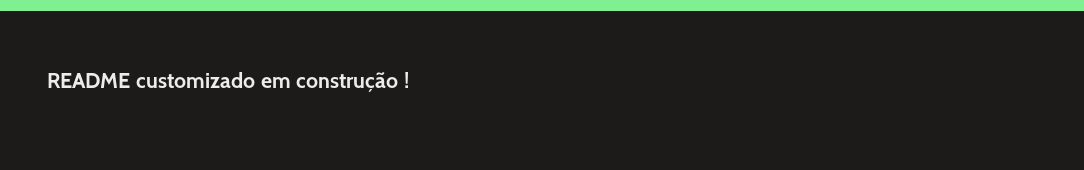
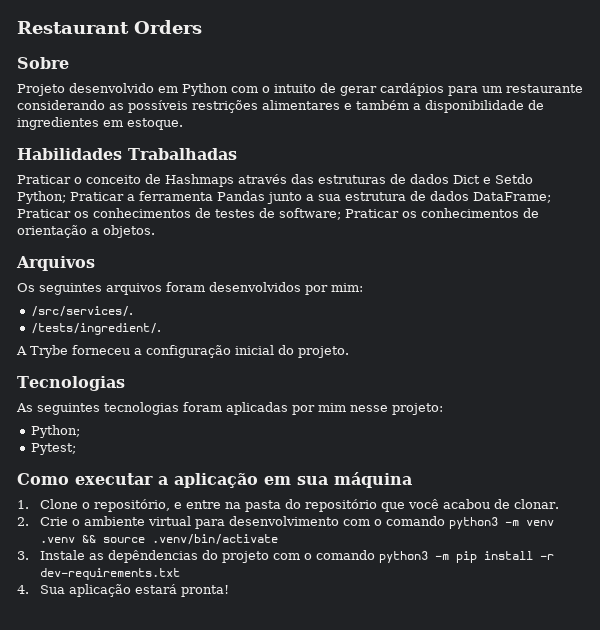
[47,72,410,92] README customizado em construção ! -> [17,20,202,34] [17,57,69,69] [17,83,583,96] [17,100,544,113] [17,117,183,130] [17,148,237,160] [17,174,533,187] [17,191,551,204] [17,208,539,220] [17,225,155,238] [16,256,95,271] [17,282,363,295] [30,306,133,317] [30,323,161,335] [16,345,349,358] [17,376,125,391] [16,402,443,415] [30,425,80,438] [30,443,76,455] [17,472,412,488] [17,499,560,512] [17,516,555,529] [40,534,279,545] [17,550,555,563] [40,568,181,580] [17,584,230,597] Restaurant Orders // Sobre // Projeto desenvolvido em Python com o intuito de gerar cardápios para um restaurante considerando as possíveis restrições alimentares e também a disponibilidade de ingredientes em estoque. // Habilidades Trabalhadas // Praticar o conceito de Hashmaps através das estruturas de dados Dict e Setdo Python; Praticar a ferramenta Pandas junto a sua estrutura de dados DataFrame; Praticar os conhecimentos de testes de software; Praticar os conhecimentos de orientação a objetos. // Arquivos // Os seguintes arquivos foram desenvolvidos por mim: // /src/services/. // /tests/ingredient/. // A Trybe forneceu a configuração inicial do projeto. // Tecnologias // As seguintes tecnologias foram aplicadas por mim nesse projeto: // Python; // Pytest; // Como executar a aplicação em sua máquina // 1. Clone o repositório, e entre na pasta do repositório que você acabou de clonar. // 2. Crie o ambiente virtual para desenvolvimento com o comando python3 -m venv .venv && source .venv/bin/activate // 3. Instale as depêndencias do projeto com o comando python3 -m pip install -r dev-requirements.txt // 4. Sua aplicação estará pronta!

